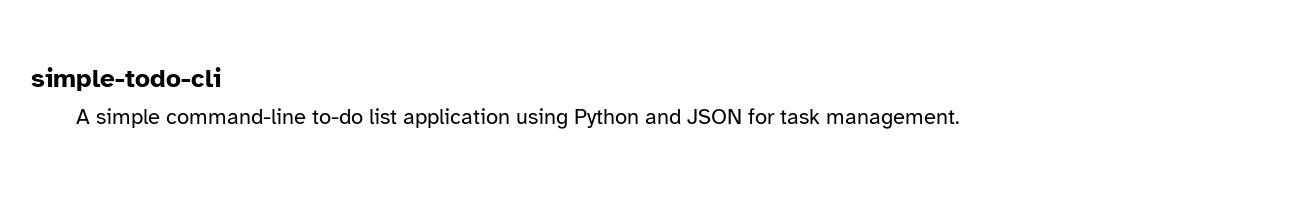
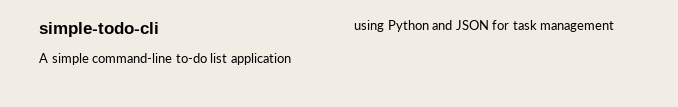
[826,110,961,129] management. -> [540,21,615,32] management

